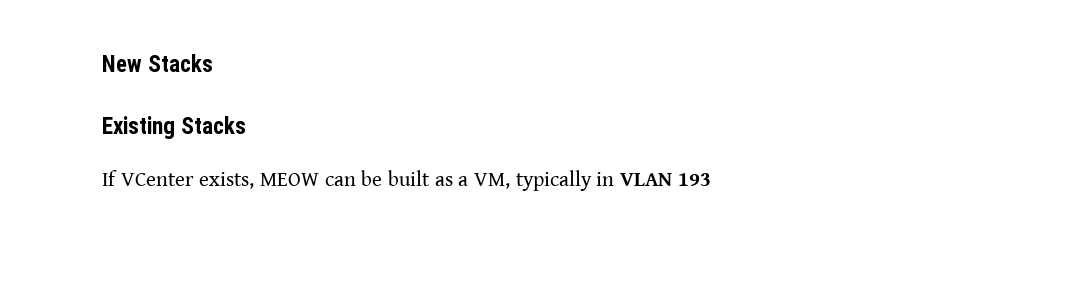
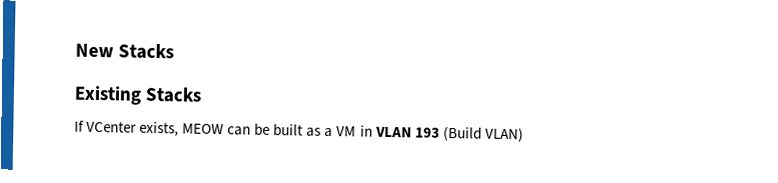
[474,170,592,191] VM, typically -> [336,126,357,137] VM
(711, 179) none -> [442,126,524,143] (Build VLAN)

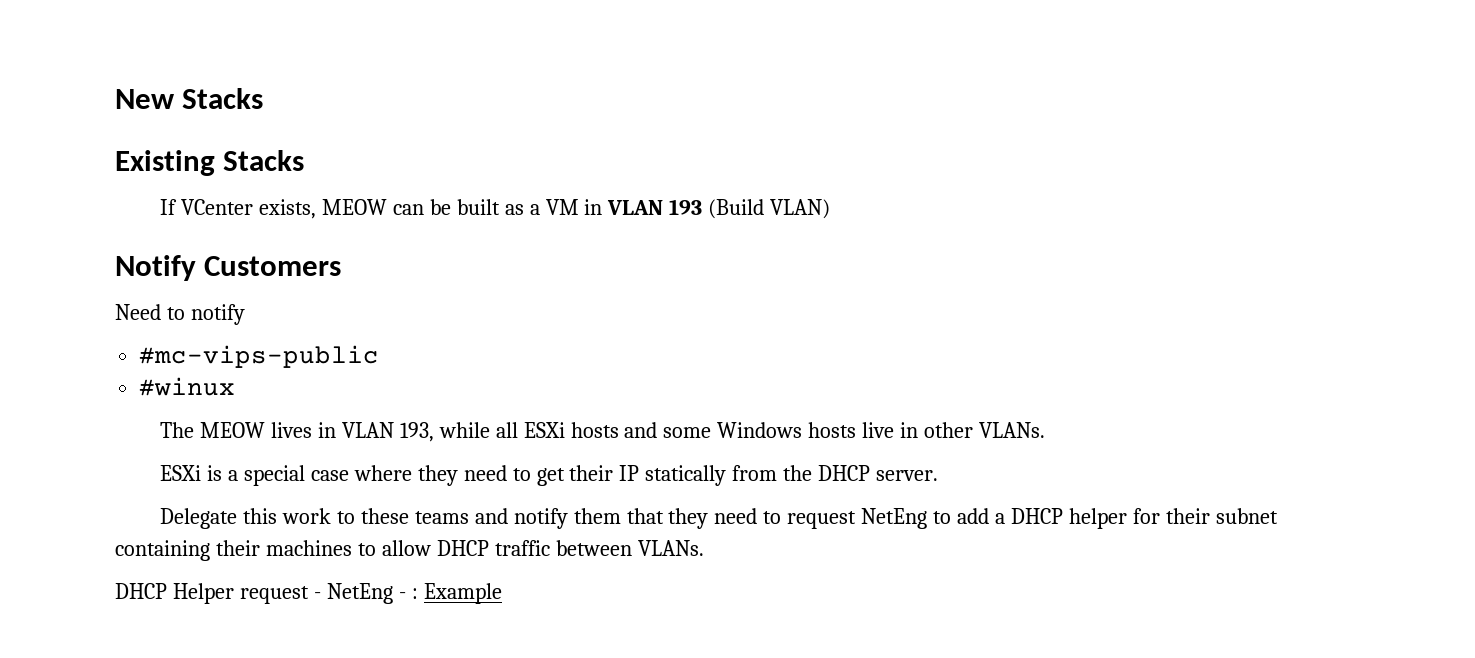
(524, 135) none -> [115,255,342,281] [115,304,245,325] [139,345,380,368] [139,377,236,396] [160,422,1046,442] [160,465,939,486] [160,508,1278,529] [115,540,704,561] [115,583,502,604] // Notify Customers // Need to notify // #mc-vips-public // #winux // The MEOW lives in VLAN 193, while all ESXi hosts and some Windows hosts live in other VLANs. // ESXi is a special case where they need to get their IP statically from the DHCP server. // Delegate this work to these teams and notify them that they need to request NetEng to add a DHCP helper for their subnet containing their machines to allow DHCP traffic between VLANs. // DHCP Helper request - NetEng - : Example

